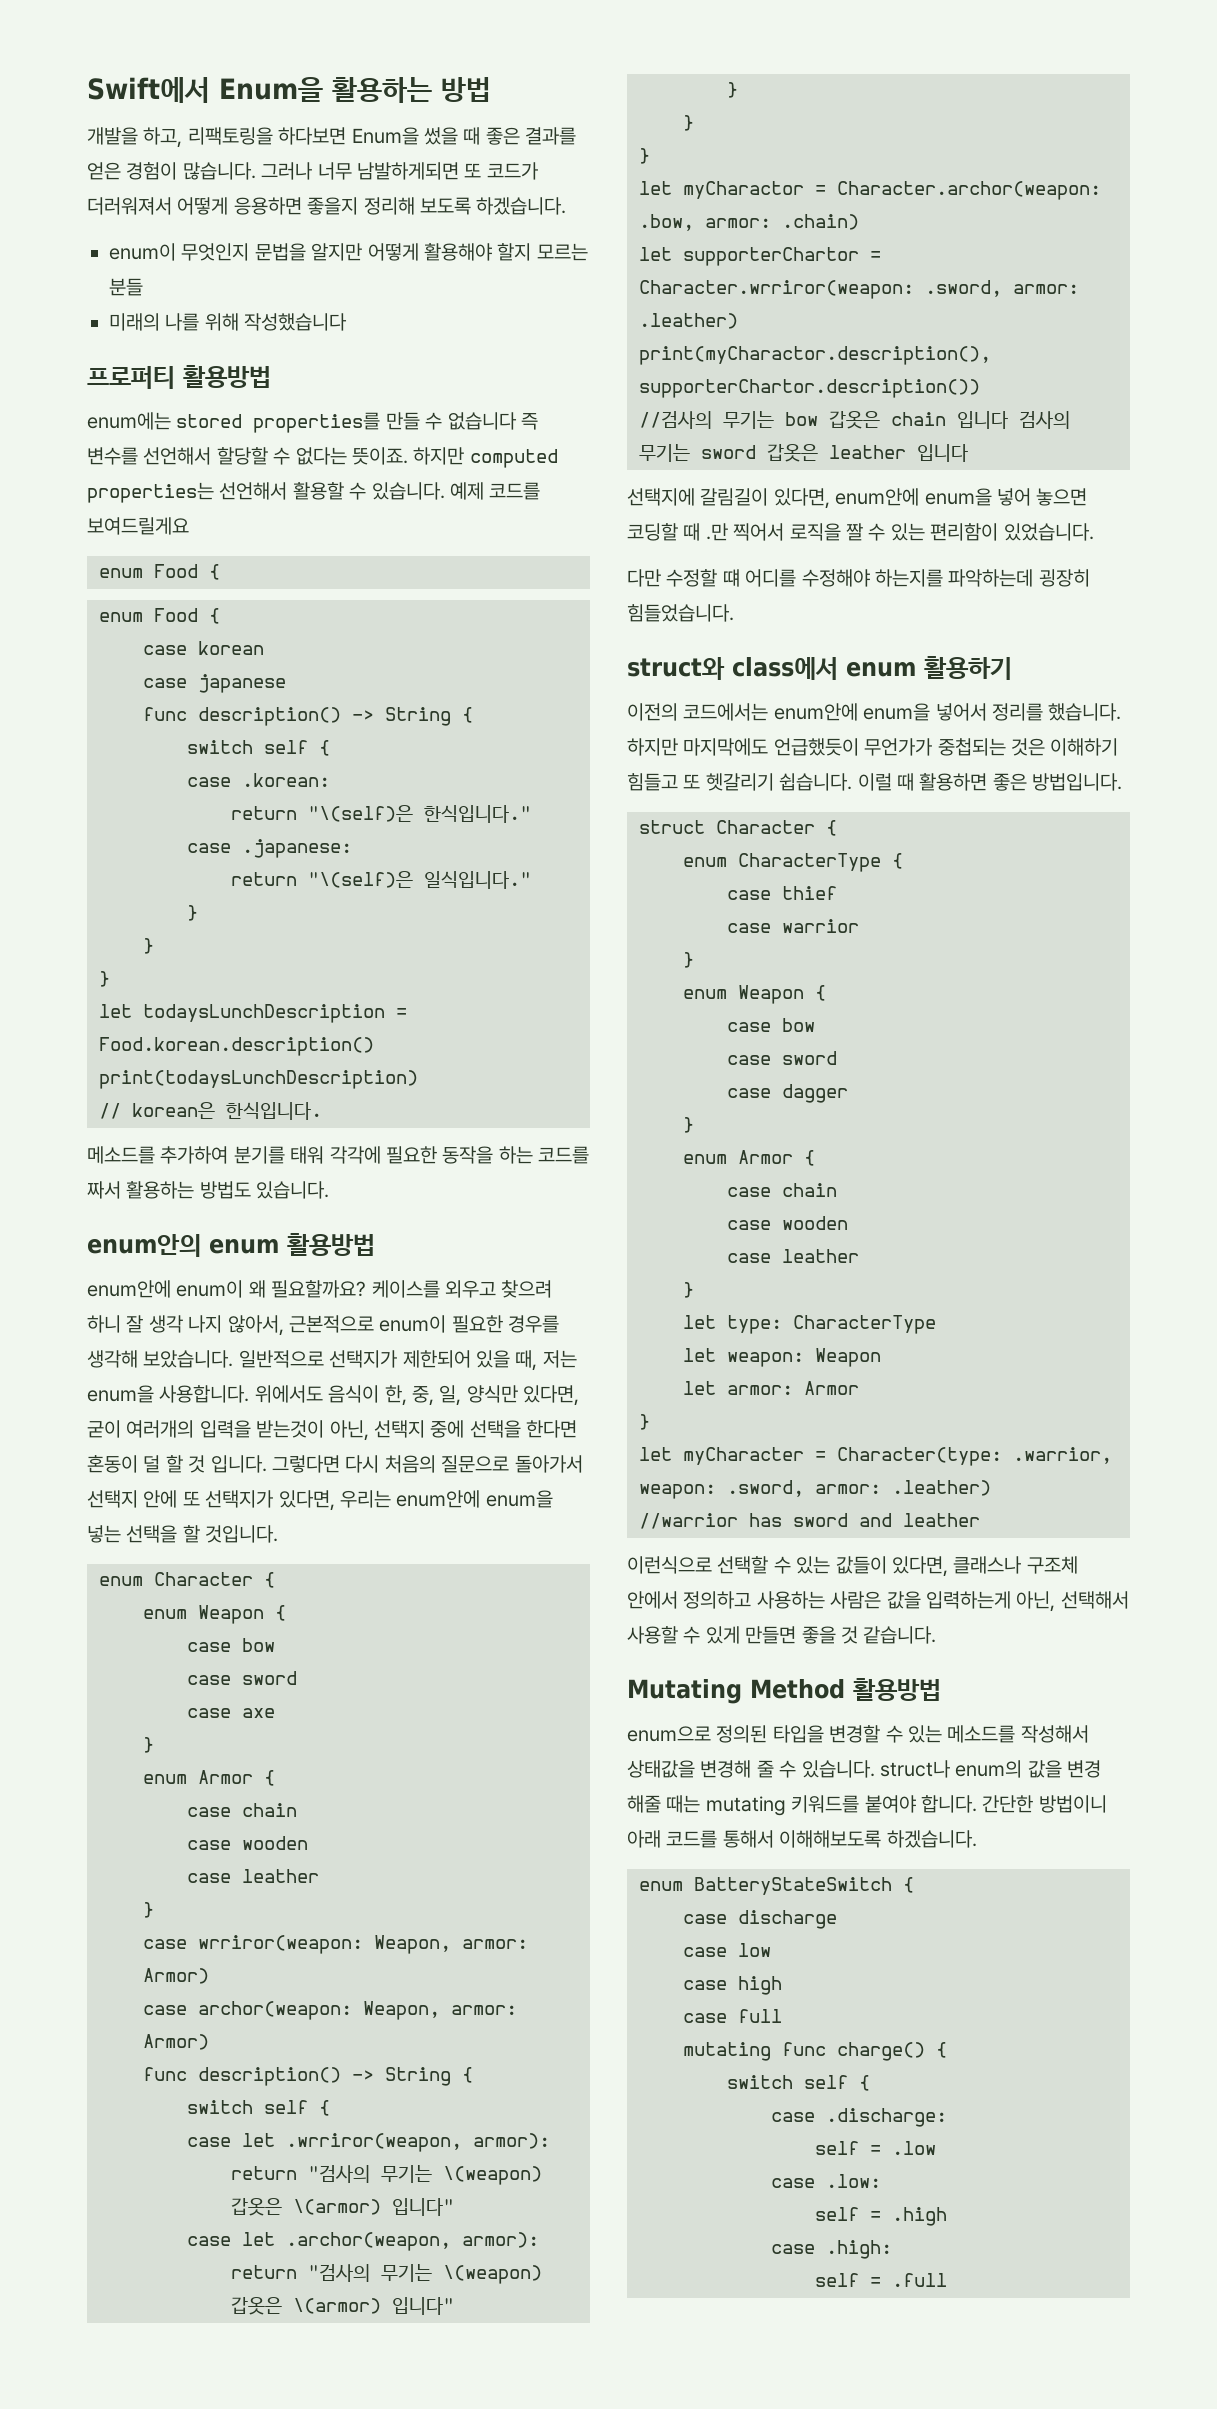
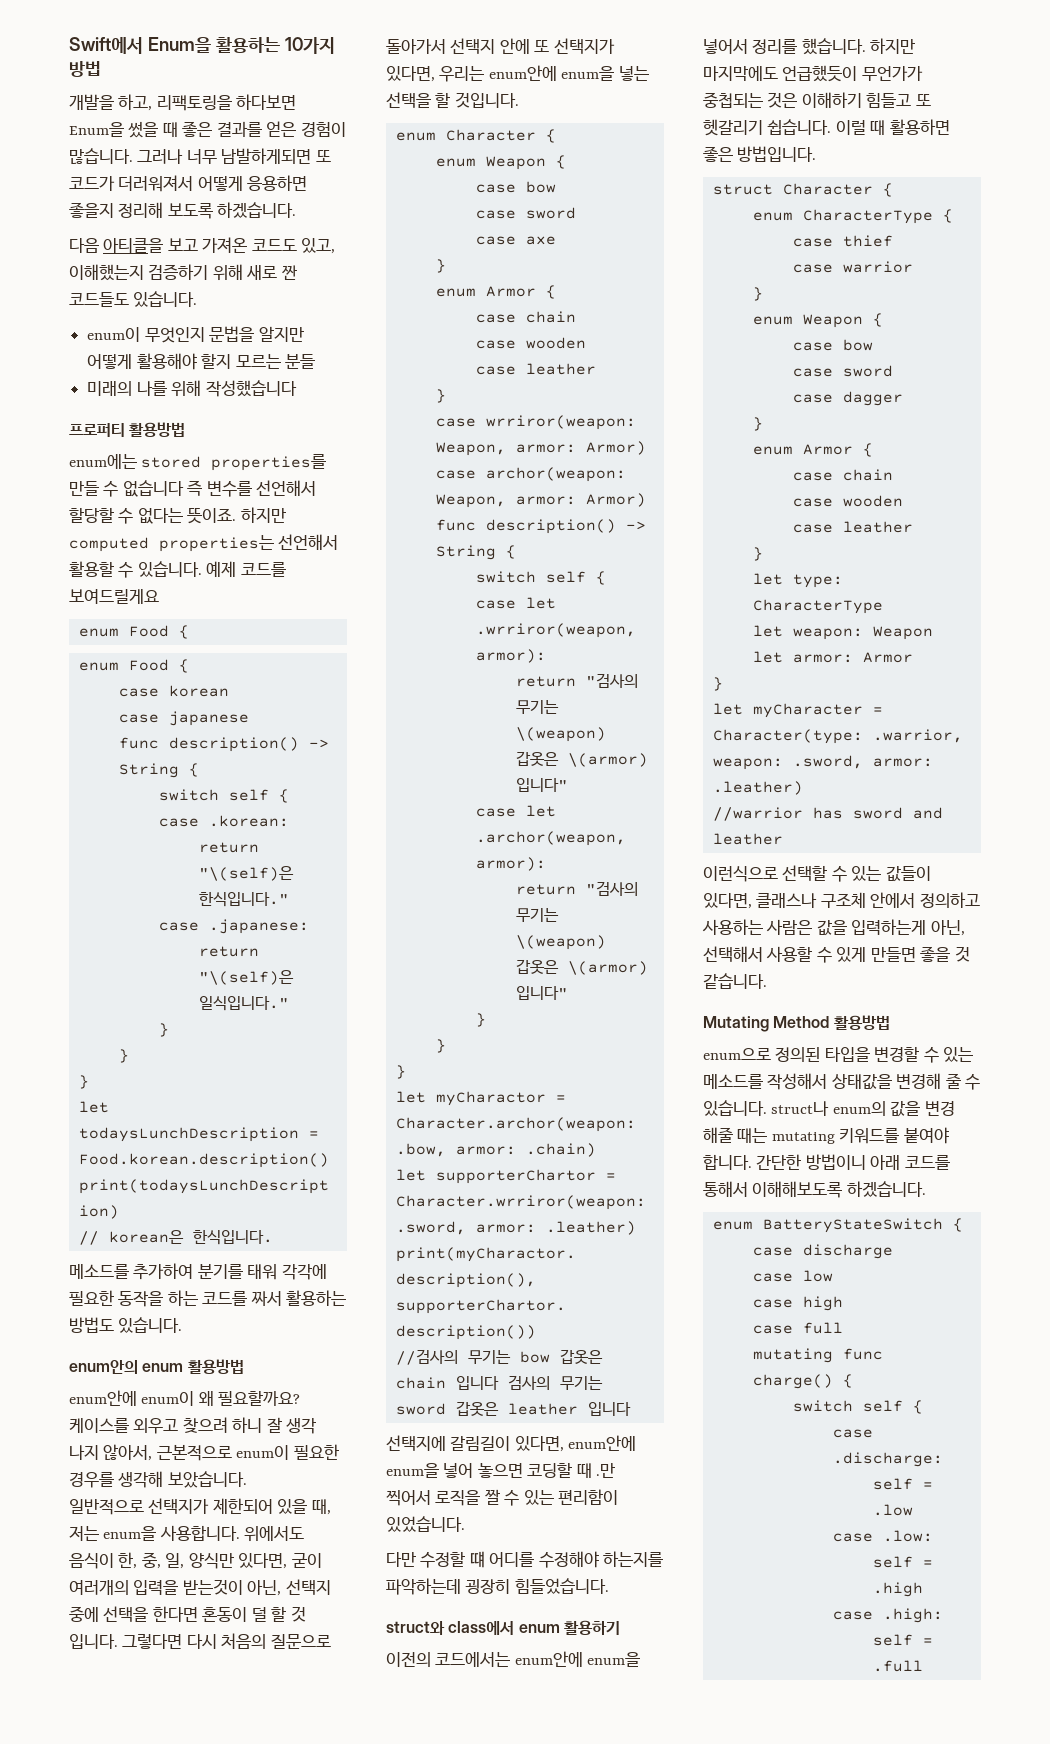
(432, 90) none -> [284,37,335,54] 10가지
(567, 206) none -> [69,237,336,254] [69,264,297,281] [69,291,198,307] // 다음 아티클을 보고 가져온 코드도 있고, 이해했는지 검증하기 위해 새로 짠 코드들도 있습니다.
(234, 1359) none -> (247, 1479) //

